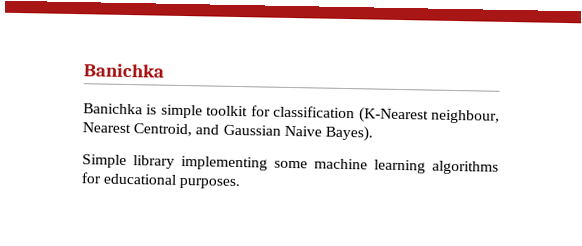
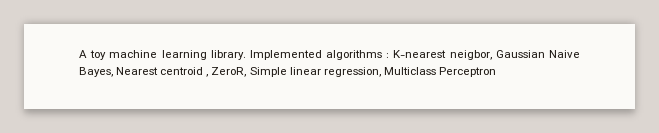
[83,63,165,78] [83,103,500,124] [82,122,373,142] [82,154,499,175] [81,172,241,190] Banichka // Banichka is simple toolkit for classification (K-Nearest neighbour, Nearest Centroid, and Gaussian Naive Bayes). // Simple library implementing some machine learning algorithms for educational purposes. -> [79,50,580,60] [79,67,496,77] A toy machine learning library. Implemented algorithms : K-nearest neigbor, Gaussian Naive Bayes, Nearest centroid , ZeroR, Simple linear regression, Multiclass Perceptron

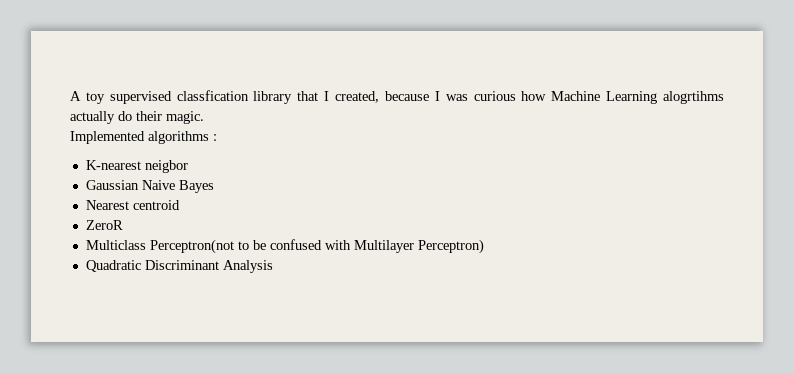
[109,50,246,60] machine learning library. -> [109,90,725,104] [70,111,204,124] supervised classfication library that I created, because I was curious how Machine Learning alogrtihms actually do their magic. //
[393,50,492,60] K-nearest neigbor, -> [85,160,188,173] // K-nearest neigbor //
[79,67,113,77] Bayes, -> [178,180,214,193] Bayes //
[206,67,496,77] , ZeroR, Simple linear regression, Multiclass Perceptron -> [85,220,123,230] [85,239,484,254] [85,260,273,273] // ZeroR // Multiclass Perceptron(not to be confused with Multilayer Perceptron) // Quadratic Discriminant Analysis

